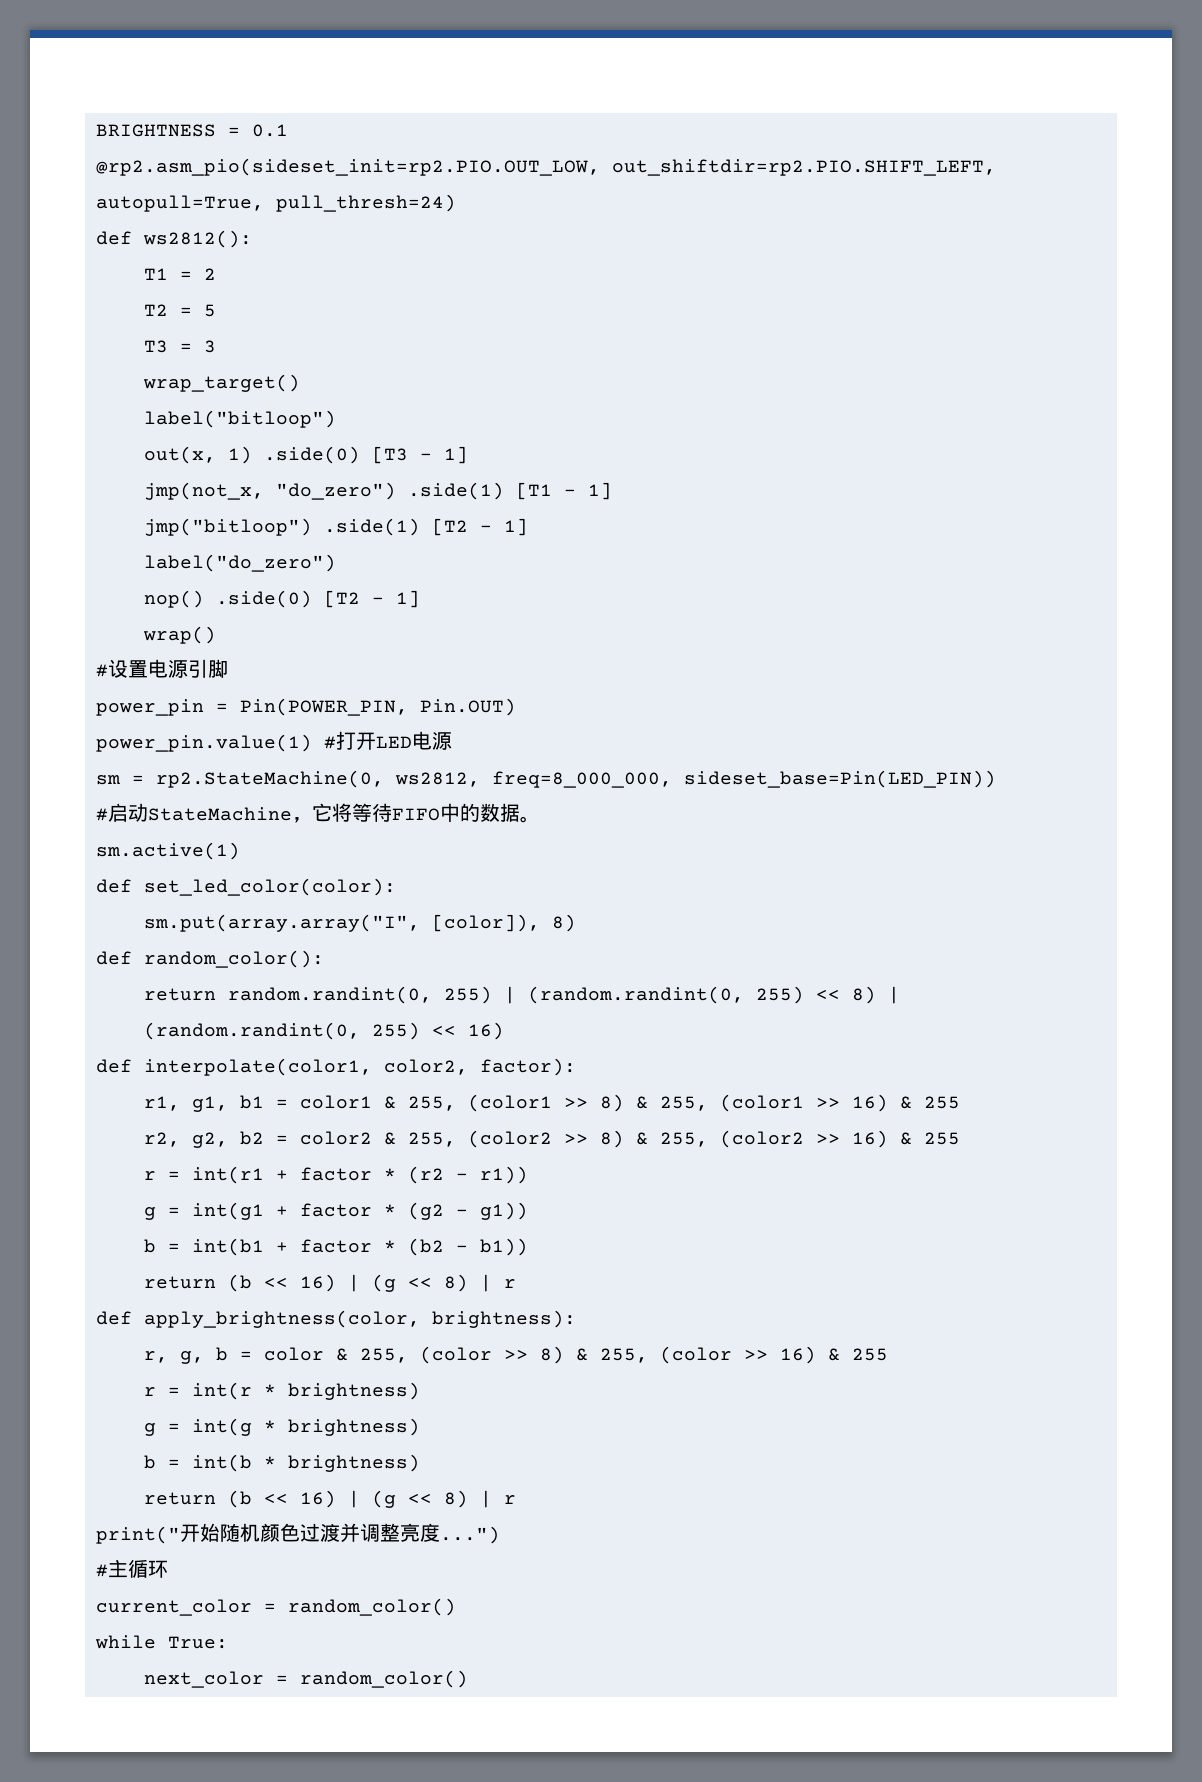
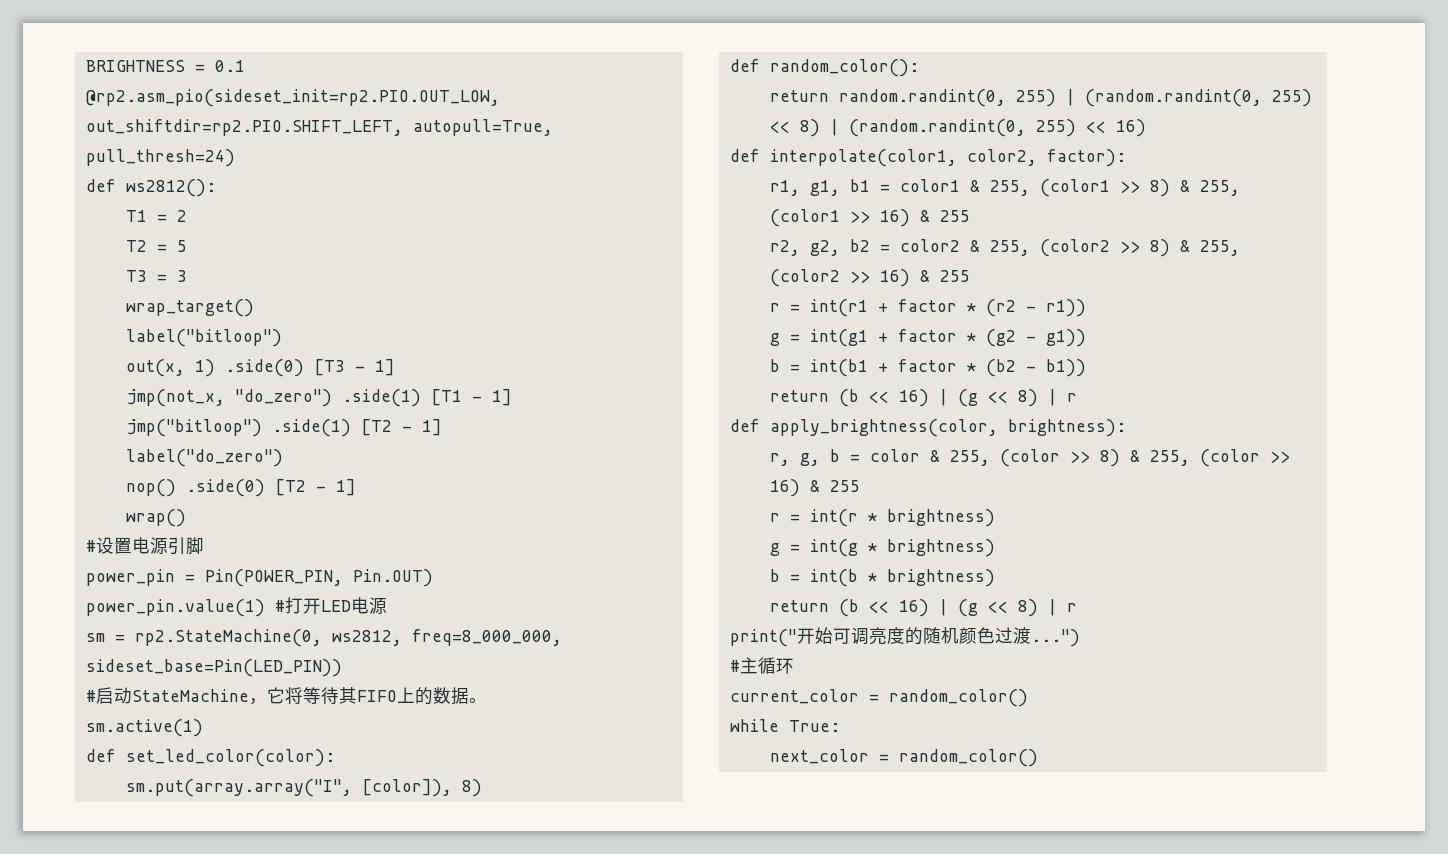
[391,803,460,822] FIFO中 -> [339,687,416,704] 其FIFO上
(220, 1532) none -> [833,627,924,645] 可调亮度的
[339,1523,440,1543] 并调整亮度 -> (1032, 635) none

